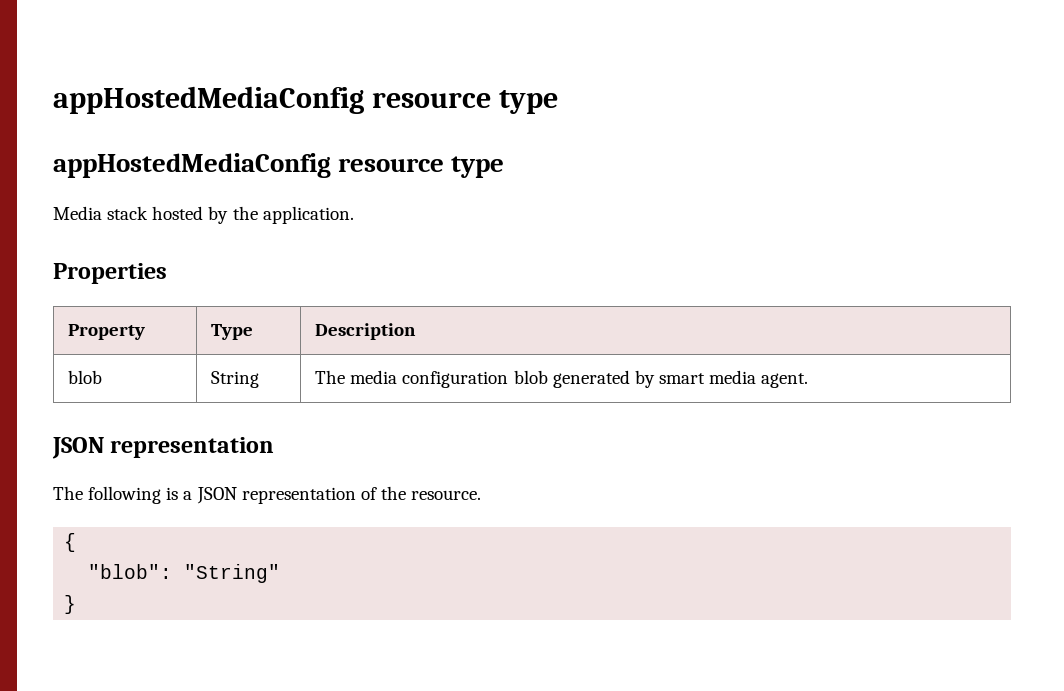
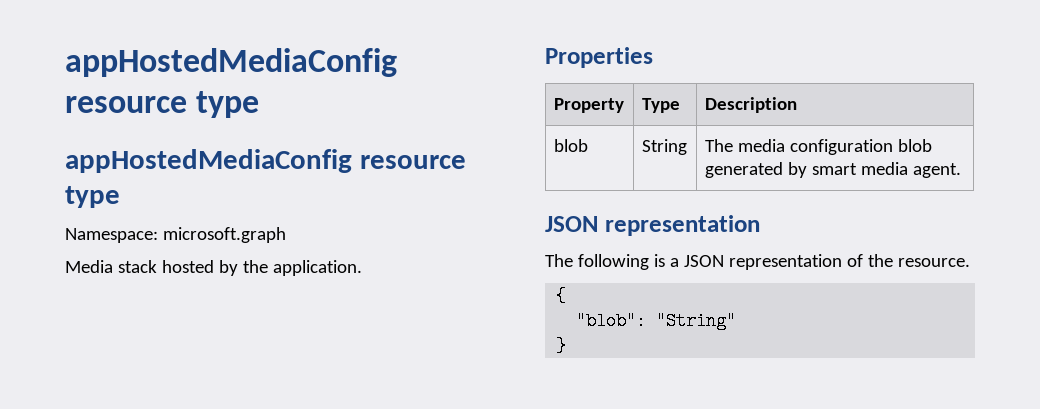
(505, 167) none -> [65,227,286,243] // Namespace: microsoft.graph

